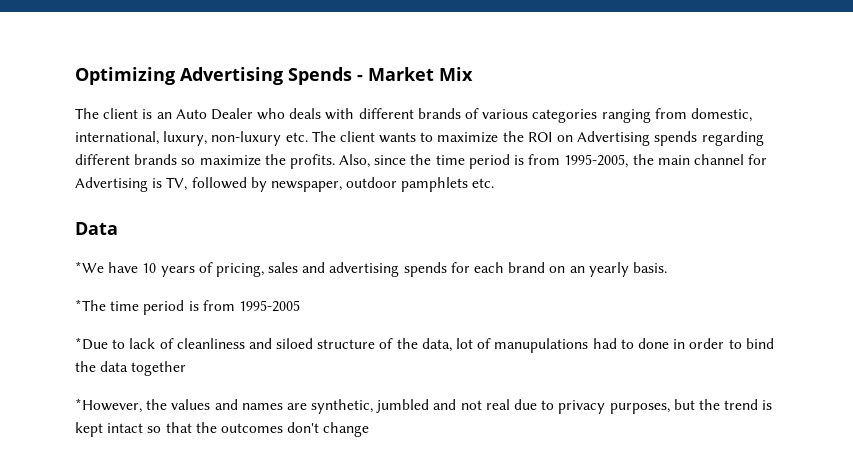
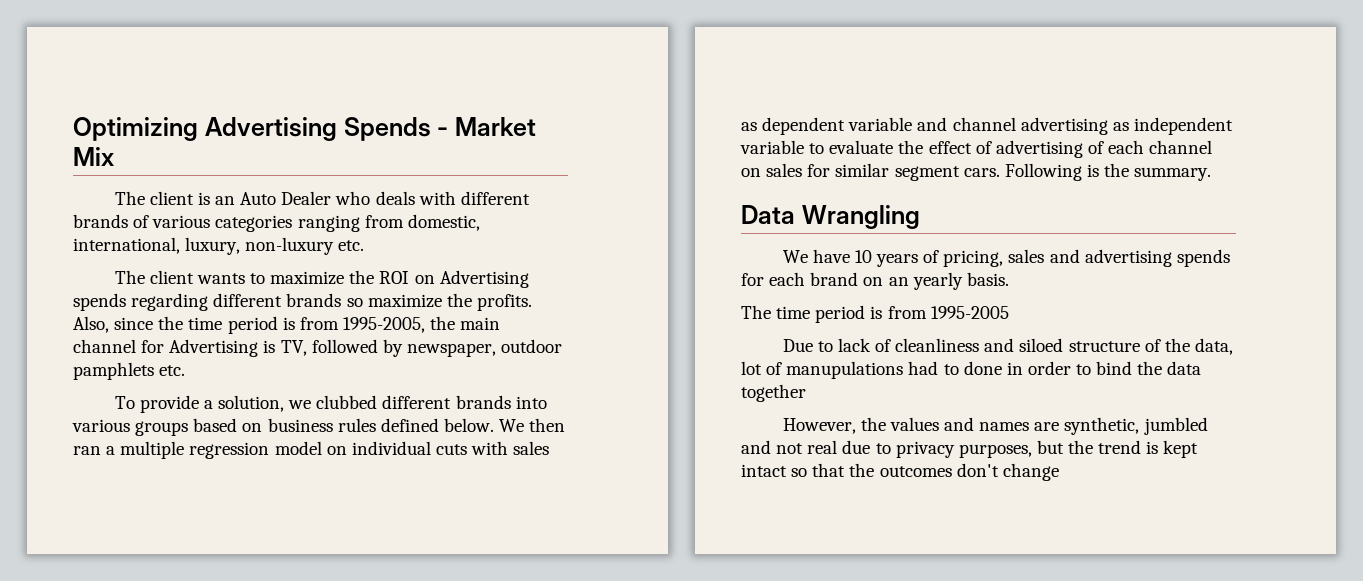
(308, 137) none -> (365, 245) //
(495, 183) none -> [114,395,547,413] [72,418,566,436] [73,441,550,459] [741,117,1233,135] [740,140,1213,158] [741,163,1212,181] // To provide a solution, we clubbed different brands into various groups based on business rules defined below. We then ran a multiple regression model on individual cuts with sales as dependent variable and channel advertising as independent variable to evaluate the effect of advertising of each channel on sales for similar segment cars. Following is the summary.
[75,261,104,273] // *We -> [801,205,920,229] [782,250,808,263] Wrangling // We
[75,299,106,311] *The -> [741,305,771,319] The
[75,337,108,350] *Due -> [782,339,813,352] Due
[75,398,142,413] *However, -> [782,418,856,434] However,

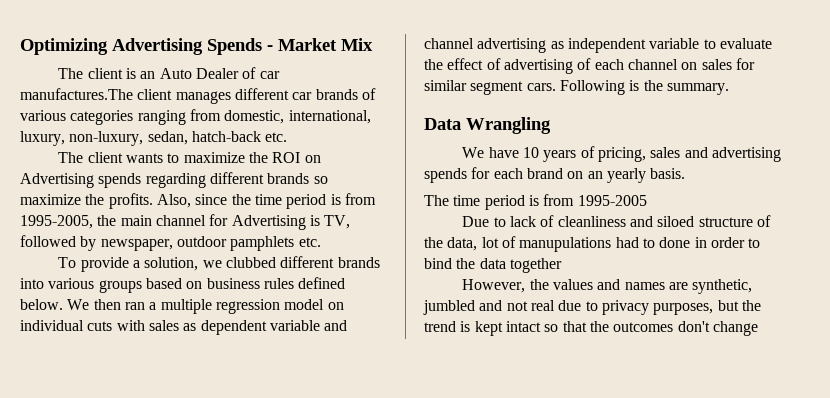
[335,191,530,205] who deals with different -> [242,67,280,79] [20,88,313,104] of car manufactures.The client manages different car
[245,237,335,255] non-luxury -> [69,131,261,146] non-luxury, sedan, hatch-back

